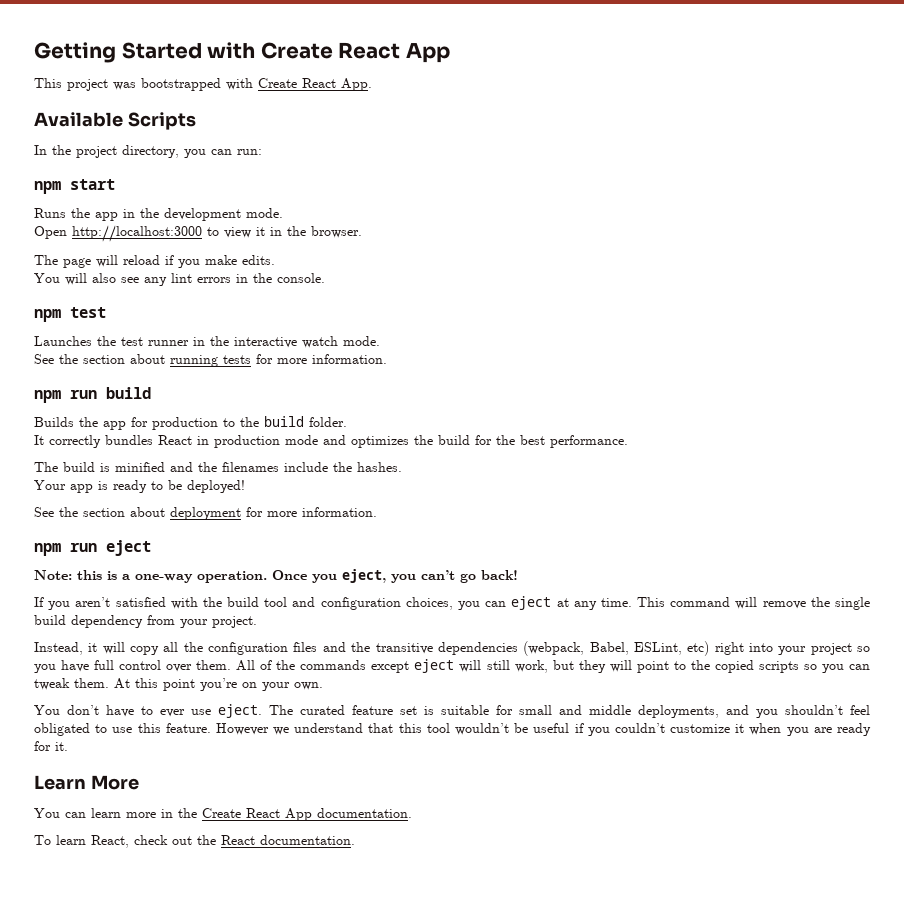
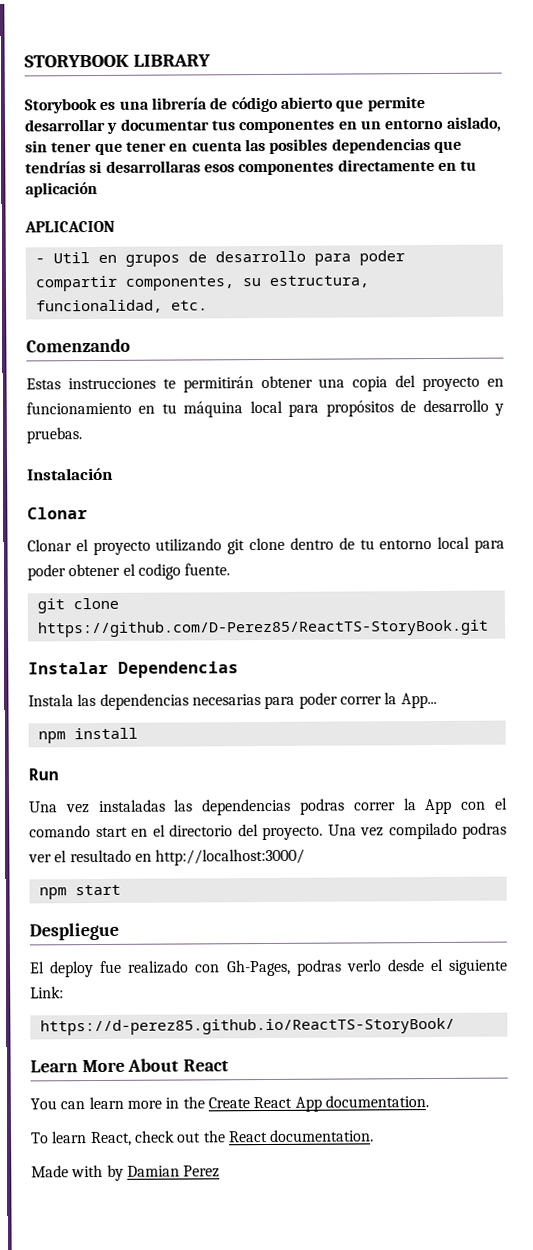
[34,42,450,63] [34,78,372,91] [34,112,196,130] [34,145,262,158] [34,179,115,194] [34,208,283,221] [34,225,362,242] [34,255,275,268] [34,273,325,286] [34,307,106,322] [34,336,380,348] [34,354,387,367] [34,387,151,403] [34,416,347,430] [34,435,628,448] [34,462,402,472] [34,480,245,493] [34,507,377,520] [34,540,151,556] [34,569,518,583] [34,596,870,610] [34,615,257,628] [34,641,871,656] [34,659,870,673] [34,678,323,691] [34,704,870,718] [34,723,871,736] [34,741,68,751] Getting Started with Create React App // This project was bootstrapped with Create React App. // Available Scripts // In the project directory, you can run: // npm start // Runs the app in the development mode. // Open http://localhost:3000 to view it in the browser. // The page will reload if you make edits. // You will also see any lint errors in the console. // npm test // Launches the test runner in the interactive watch mode. // See the section about running tests for more information. // npm run build // Builds the app for production to the build folder. // It correctly bundles React in production mode and optimizes the build for the best performance. // The build is minified and the filenames include the hashes. // Your app is ready to be deployed! // See the section about deployment for more information. // npm run eject // Note: this is a one-way operation. Once you eject, you can’t go back! // If you aren’t satisfied with the build tool and configuration choices, you can eject at any time. This command will remove the single build dependency from your project. // Instead, it will copy all the configuration files and the transitive dependencies (webpack, Babel, ESLint, etc) right into your project so you have full control over them. All of the commands except eject will still work, but they will point to the copied scripts so you can tweak them. At this point you’re on your own. // You don’t have to ever use eject. The curated feature set is suitable for small and middle deployments, and you shouldn’t feel obligated to use this feature. However we understand that this tool wouldn’t be useful if you couldn’t customize it when you are ready for it. -> [24,54,211,68] [24,96,425,114] [24,116,502,134] [25,138,462,156] [25,158,478,176] [25,181,98,198] [24,220,115,233] [34,250,405,267] [34,275,369,292] [35,299,208,314] [26,338,131,353] [26,375,505,393] [26,399,505,418] [26,427,82,444] [27,467,113,481] [27,507,88,520] [27,536,505,556] [27,563,231,581] [36,597,119,614] [36,619,489,638] [28,661,239,678] [28,692,437,710] [37,727,138,744] [28,768,59,781] [29,797,509,816] [29,822,507,841] [28,848,306,866] [38,884,121,900] [29,922,119,941] [29,958,509,978] [30,986,64,999] [39,1017,455,1036] STORYBOOK LIBRARY // Storybook es una librería de código abierto que permite desarrollar y documentar tus componentes en un entorno aislado, sin tener que tener en cuenta las posibles dependencias que tendrías si desarrollaras esos componentes directamente en tu aplicación // APLICACION // - Util en grupos de desarrollo para poder compartir componentes, su estructura, funcionalidad, etc. // Comenzando // Estas instrucciones te permitirán obtener una copia del proyecto en funcionamiento en tu máquina local para propósitos de desarrollo y pruebas. // Instalación // Clonar // Clonar el proyecto utilizando git clone dentro de tu entorno local para poder obtener el codigo fuente. // git clone https://github.com/D-Perez85/ReactTS-StoryBook.git // Instalar Dependencias // Instala las dependencias necesarias para poder correr la App... // npm install // Run // Una vez instaladas las dependencias podras correr la App con el comando start en el directorio del proyecto. Una vez compilado podras ver el resultado en http://localhost:3000/ // npm start // Despliegue // El deploy fue realizado con Gh-Pages, podras verlo desde el siguiente Link: // https://d-perez85.github.io/ReactTS-StoryBook/
(139, 782) none -> [127,1058,230,1072] About React
(355, 840) none -> [31,1164,221,1181] // Made with by Damian Perez

